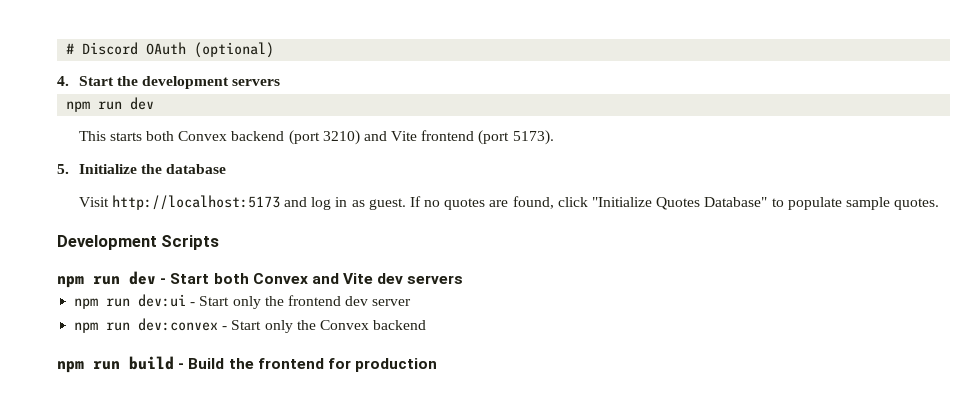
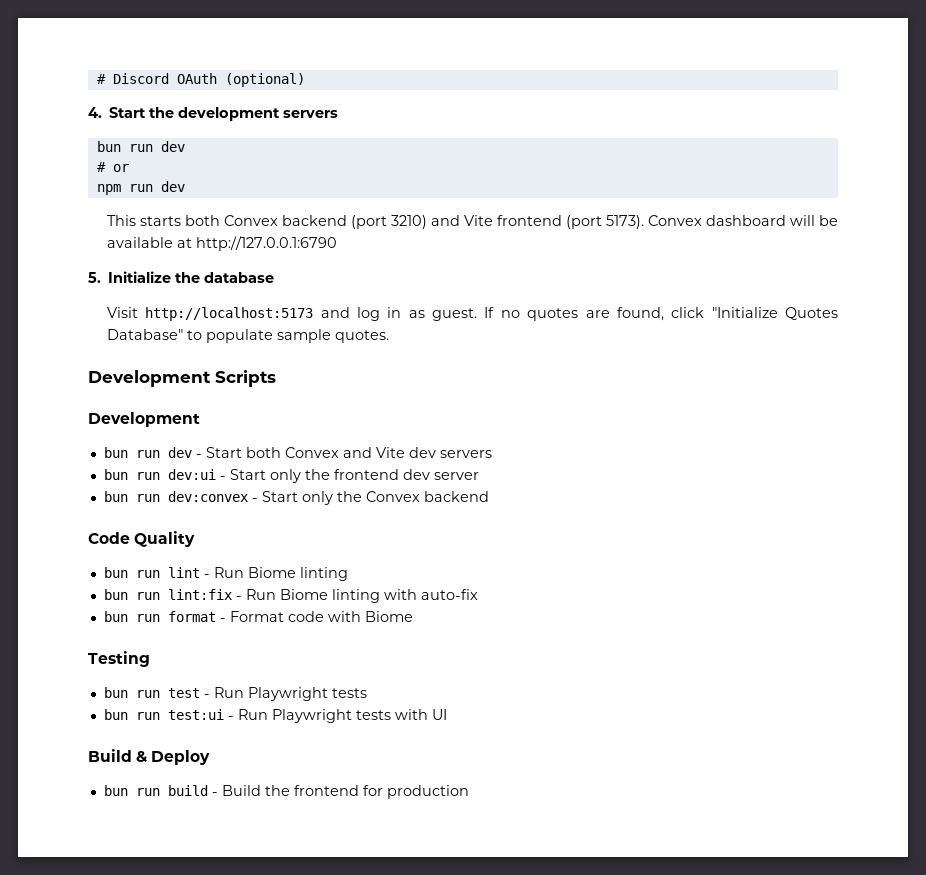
(281, 82) none -> [96,141,185,152] [96,162,129,172] // bun run dev // # or
(554, 137) none -> [647,215,839,226] [106,236,337,251] Convex dashboard will be available at http://127.0.0.1:6790
[57,276,84,288] npm -> [88,412,200,427] [103,447,128,458] Development // bun
[74,298,99,309] npm -> [103,469,128,480] bun
[74,322,99,333] npm -> [103,491,128,502] bun
[57,361,84,373] npm -> [88,531,196,547] [103,567,348,581] [103,589,478,603] [103,611,413,622] [88,651,150,667] [103,687,367,701] [103,709,447,723] [88,749,211,765] [103,785,128,796] Code Quality // bun run lint - Run Biome linting // bun run lint:fix - Run Biome linting with auto-fix // bun run format - Format code with Biome // Testing // bun run test - Run Playwright tests // bun run test:ui - Run Playwright tests with UI // Build & Deploy // bun

